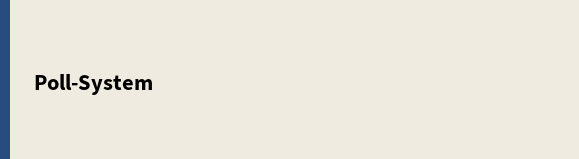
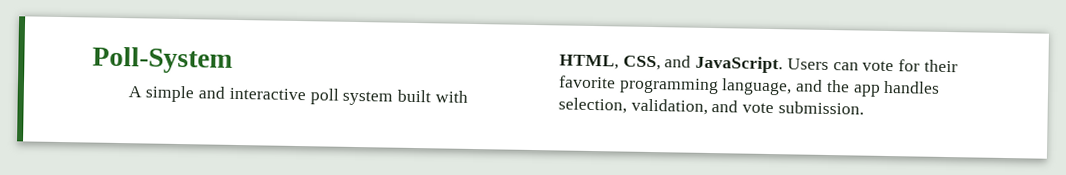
(153, 84) none -> [127,85,468,106] [559,54,958,74] [559,75,941,97] [558,97,864,115] // A simple and interactive poll system built with HTML, CSS, and JavaScript. Users can vote for their favorite programming language, and the app handles selection, validation, and vote submission.

